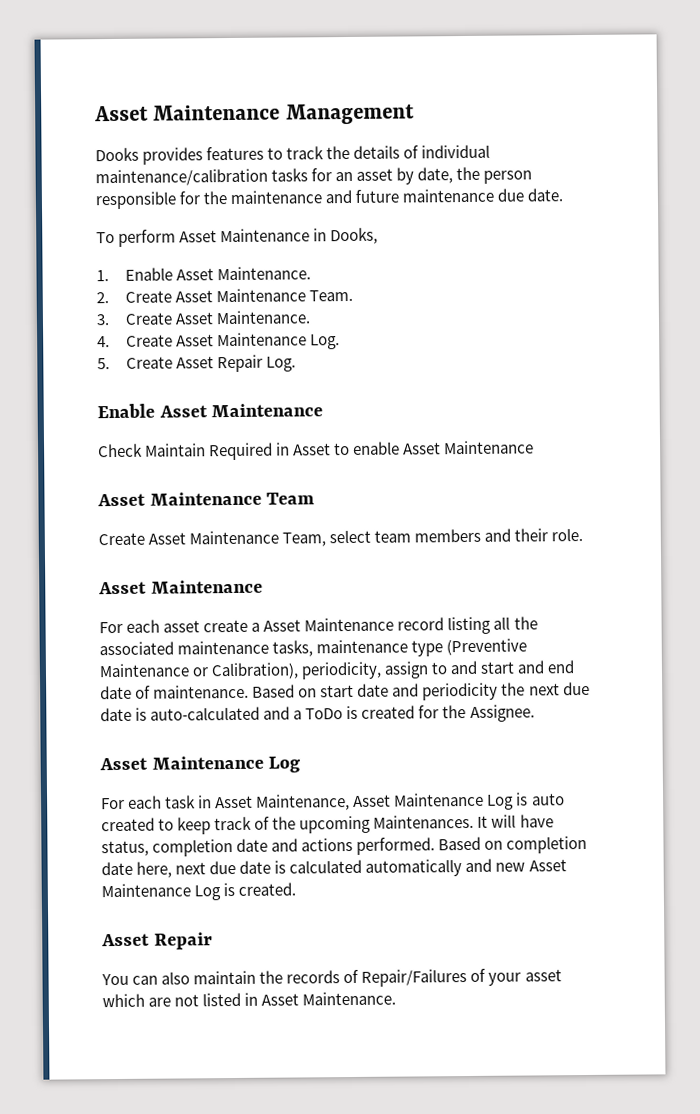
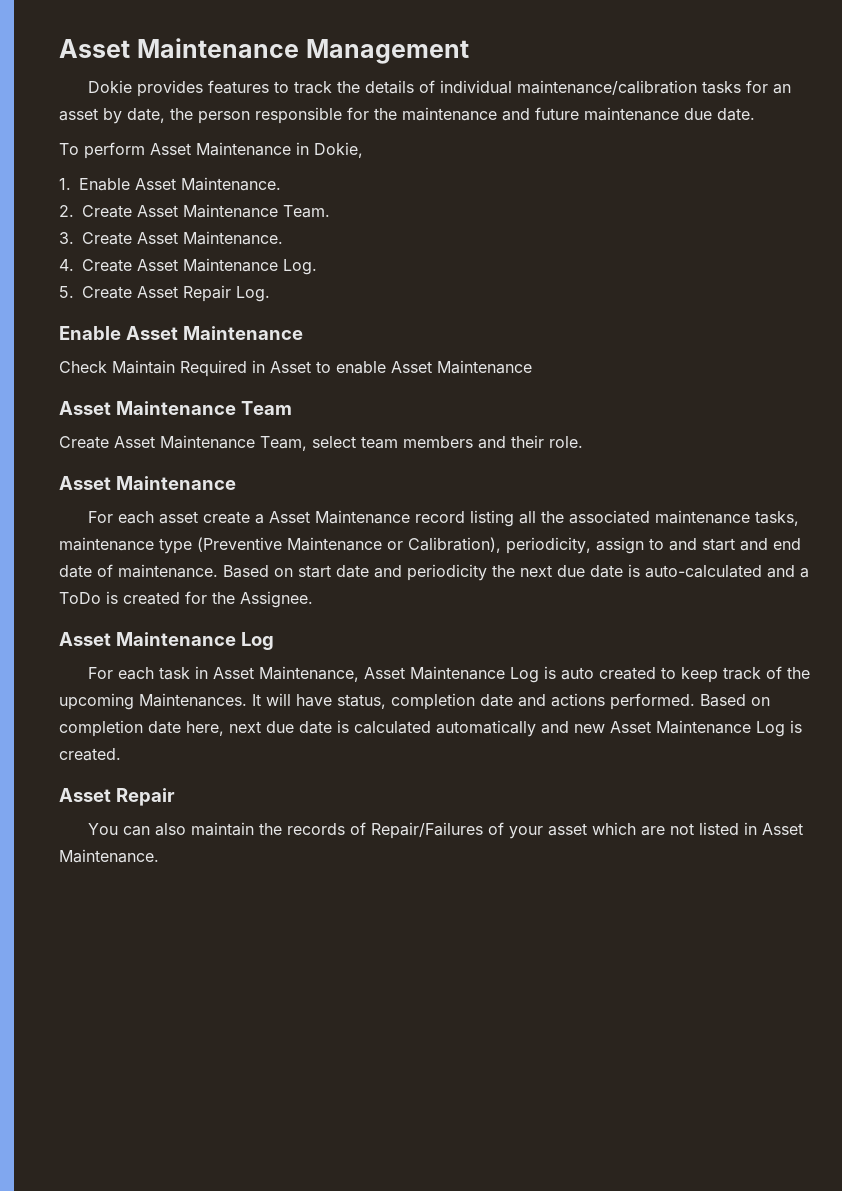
[95,147,139,162] Dooks -> [88,80,133,93] Dokie
[330,227,379,245] Dooks, -> [314,142,363,158] Dokie,

